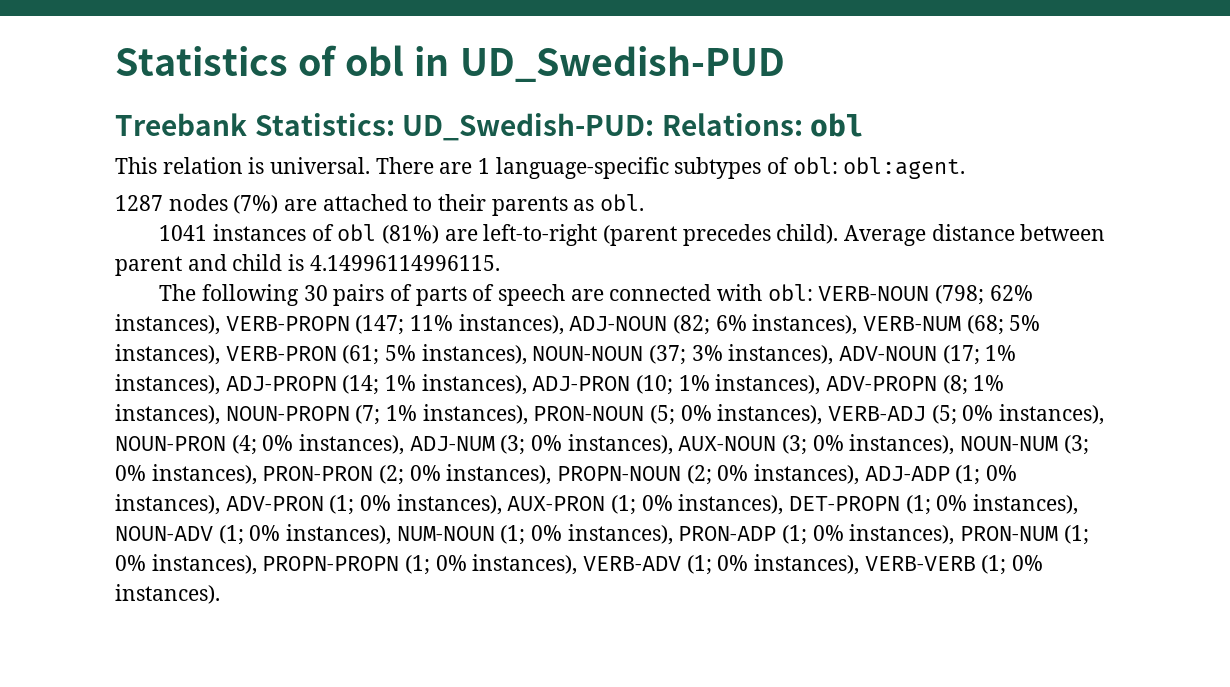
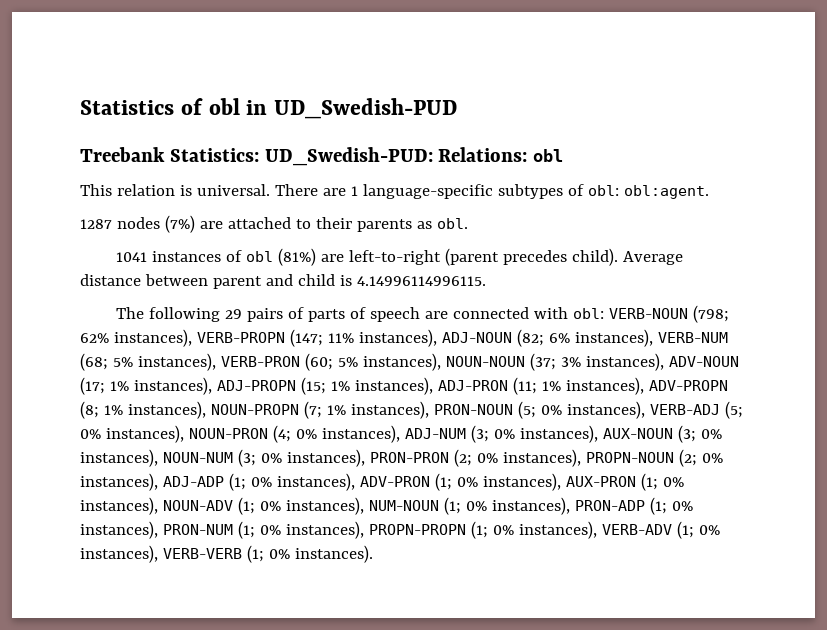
[303,285,328,301] 30 -> [224,309,242,319] 29
[342,345,380,365] (61; -> [304,353,333,371] (60;
[342,375,380,395] (14; -> [300,377,326,395] (15;
[636,375,674,395] (10; -> [512,377,537,395] (11;
[789,494,1079,515] DET-PROPN (1; 0% instances), -> (158, 506) none

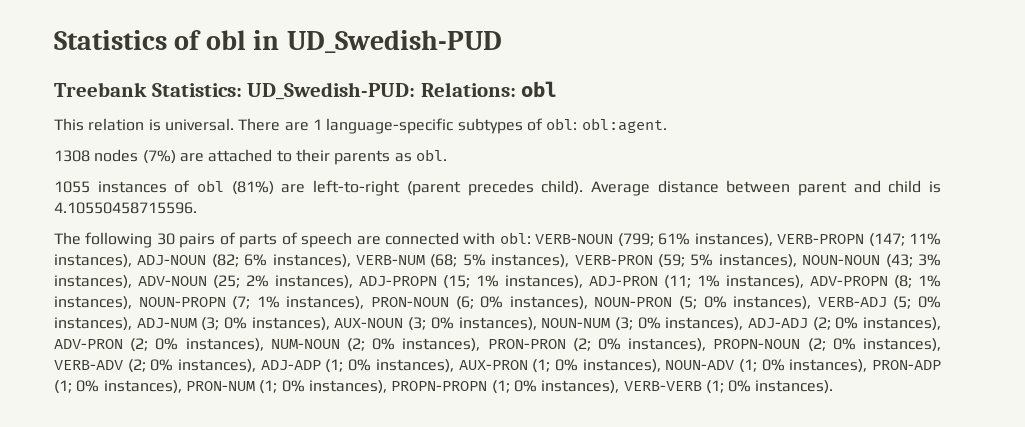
[80,219,112,229] 1287 -> [54,150,90,162] 1308
[115,252,147,262] 1041 -> [54,181,90,193] 1055
[356,276,486,286] 4.14996114996115. -> [54,202,197,214] 4.10550458715596.
[224,309,242,319] 29 -> [156,233,175,245] 30
[692,305,729,323] [80,333,109,343] (798; 62% -> [617,233,691,247] (799; 61%
[304,353,333,371] (60; -> [657,254,685,268] (59;
[529,353,556,371] (37; -> [885,254,913,268] (43;
[80,377,129,395] (17; 1% -> [213,275,269,289] (25; 2%
(513, 409) none -> [455,296,673,310] (6; 0% instances), NOUN-PRON
[188,425,400,443] NOUN-PRON (4; 0% instances), -> (132, 324) none
(365, 458) none -> [747,317,941,331] [54,338,481,352] ADJ-ADJ (2; 0% instances), ADV-PRON (2; 0% instances), NUM-NOUN (2; 0% instances),
[162,473,430,491] ADJ-ADP (1; 0% instances), ADV-PRON -> [54,359,321,373] VERB-ADV (2; 0% instances), ADJ-ADP
[368,497,570,515] NUM-NOUN (1; 0% instances), -> (868, 366) none
[601,521,720,539] [80,545,158,563] VERB-ADV (1; 0% instances), -> (620, 387) none

